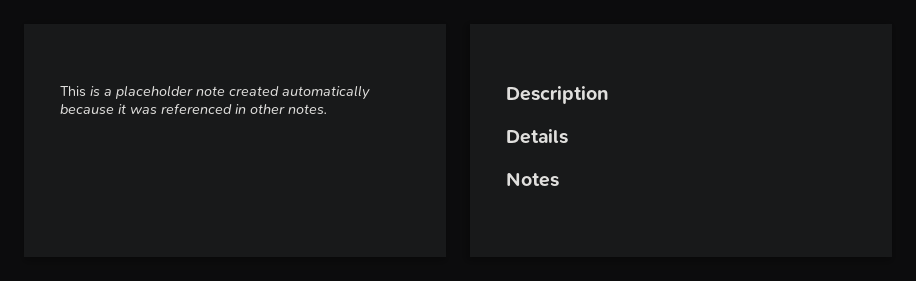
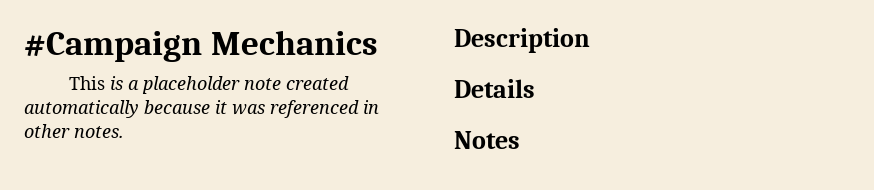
(60, 91) none -> [24,30,379,62] #Campaign Mechanics //

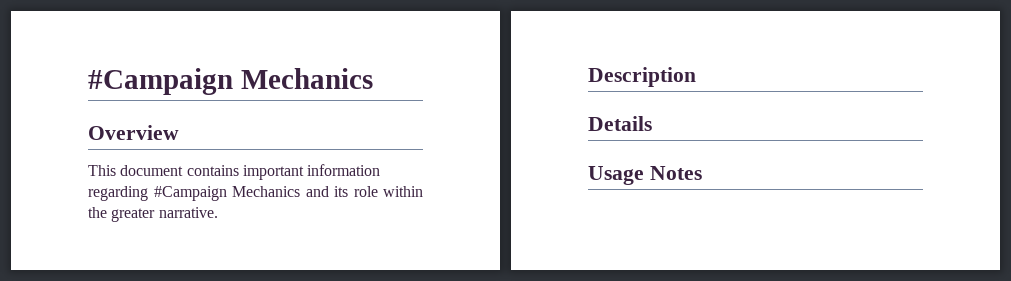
[24,30,379,62] #Campaign Mechanics -> [88,68,373,95] [88,125,179,140] #Campaign Mechanics // Overview
[109,76,349,94] [24,100,379,118] [24,124,124,138] is a placeholder note created automatically because it was referenced in other notes. -> [120,164,381,180] [88,186,423,201] [88,207,218,222] document contains important information regarding #Campaign Mechanics and its role within the greater narrative.
(535, 88) none -> [588,166,644,185] Usage

